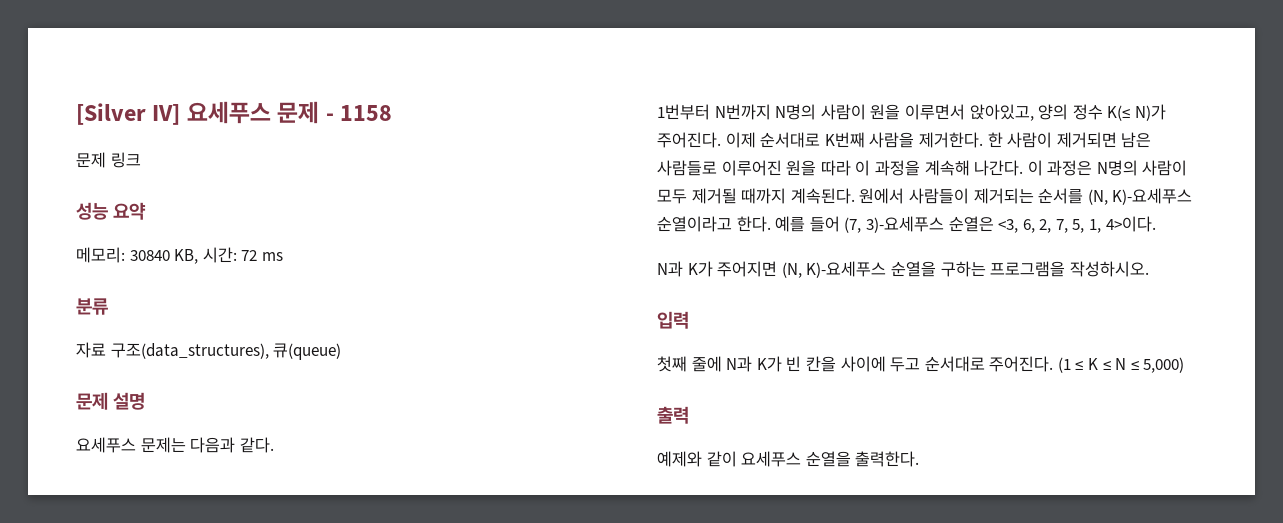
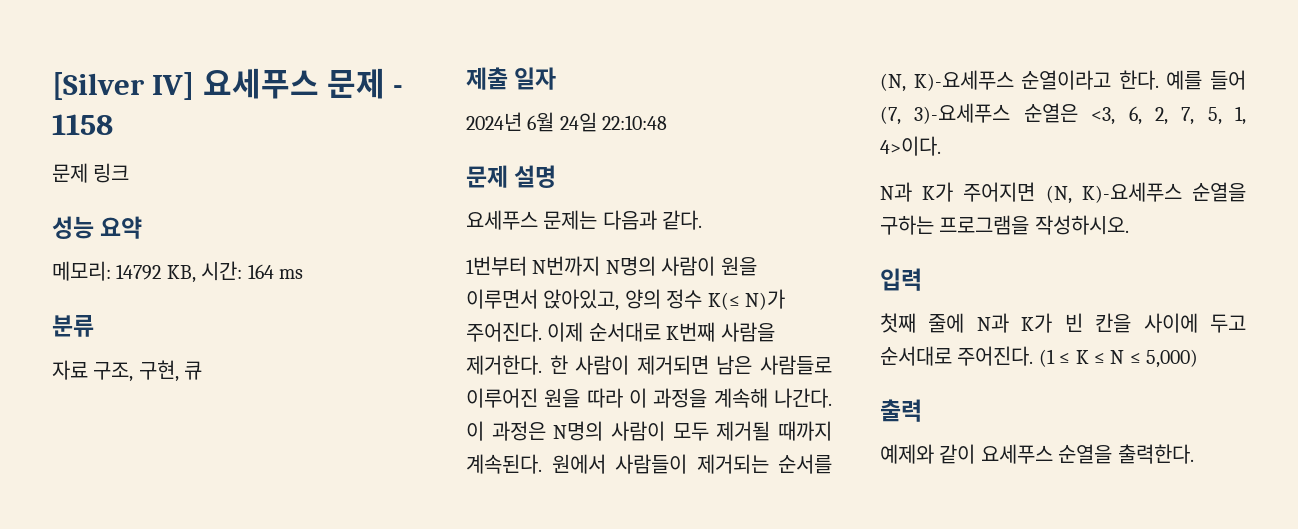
[129,250,170,261] 30840 -> [116,264,162,280] 14792
[241,250,258,261] 72 -> [247,264,274,279] 164
[110,343,342,360] 구조(data_structures), 큐(queue) -> [93,360,203,382] [466,67,557,90] [466,112,668,132] 구조, 구현, 큐 // 제출 일자 // 2024년 6월 24일 22:10:48

